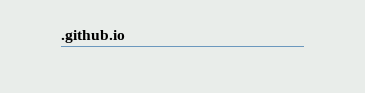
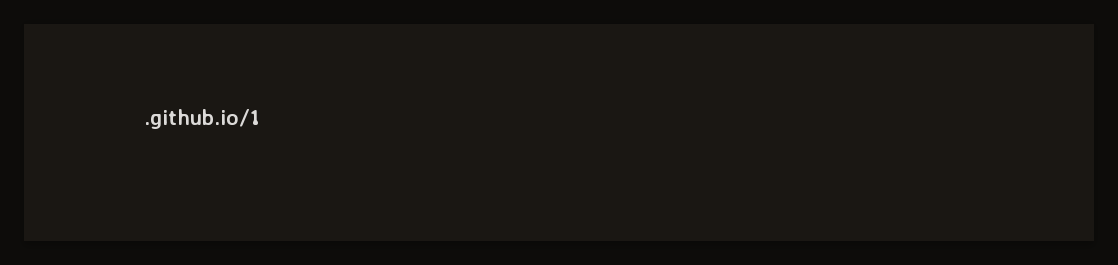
[61,30,125,43] .github.io -> [144,109,260,129] .github.io/1

